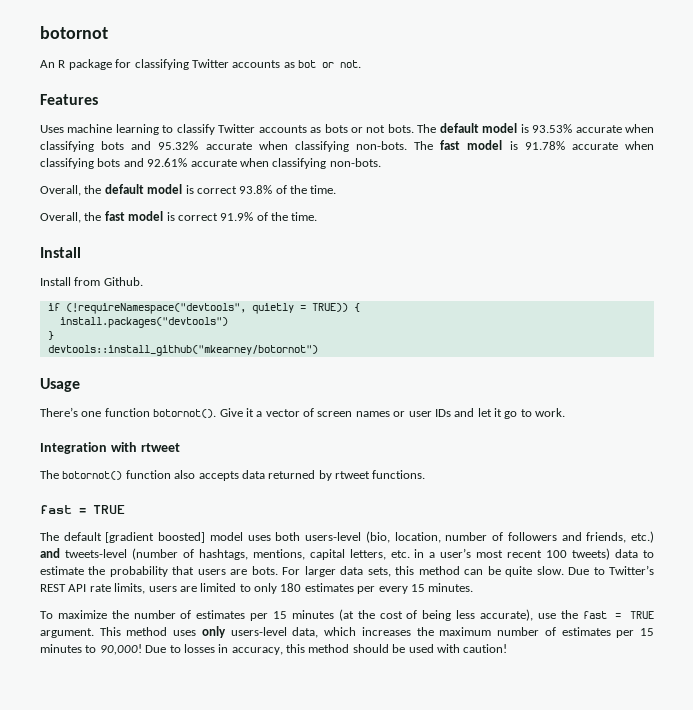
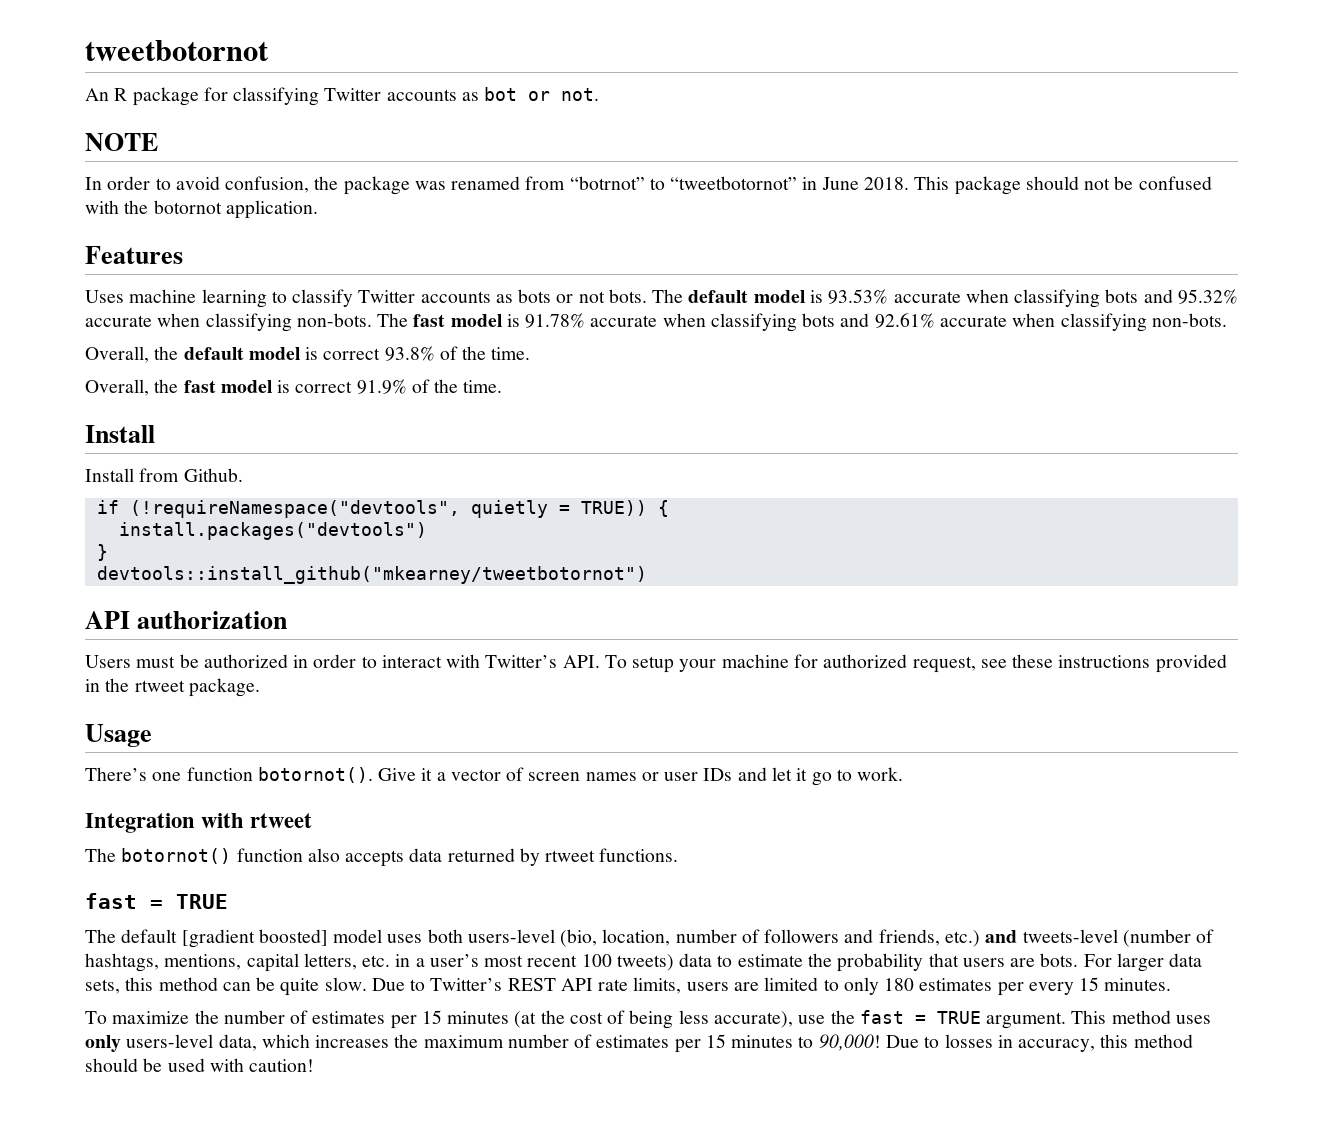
[40,26,108,39] botornot -> [85,40,269,61] tweetbotornot
(361, 64) none -> [85,133,158,151] [85,176,1212,195] [85,200,318,219] // NOTE // In order to avoid confusion, the package was renamed from “botrnot” to “tweetbotornot” in June 2018. This package should not be confused with the botornot application.
[47,345,318,356] devtools::install_github("mkearney/botornot") -> [96,566,647,584] [85,611,288,629] [85,654,1227,673] [85,678,260,697] devtools::install_github("mkearney/tweetbotornot") // API authorization // Users must be authorized in order to interact with Twitter’s API. To setup your machine for authorized request, see these instructions provided in the rtweet package.

